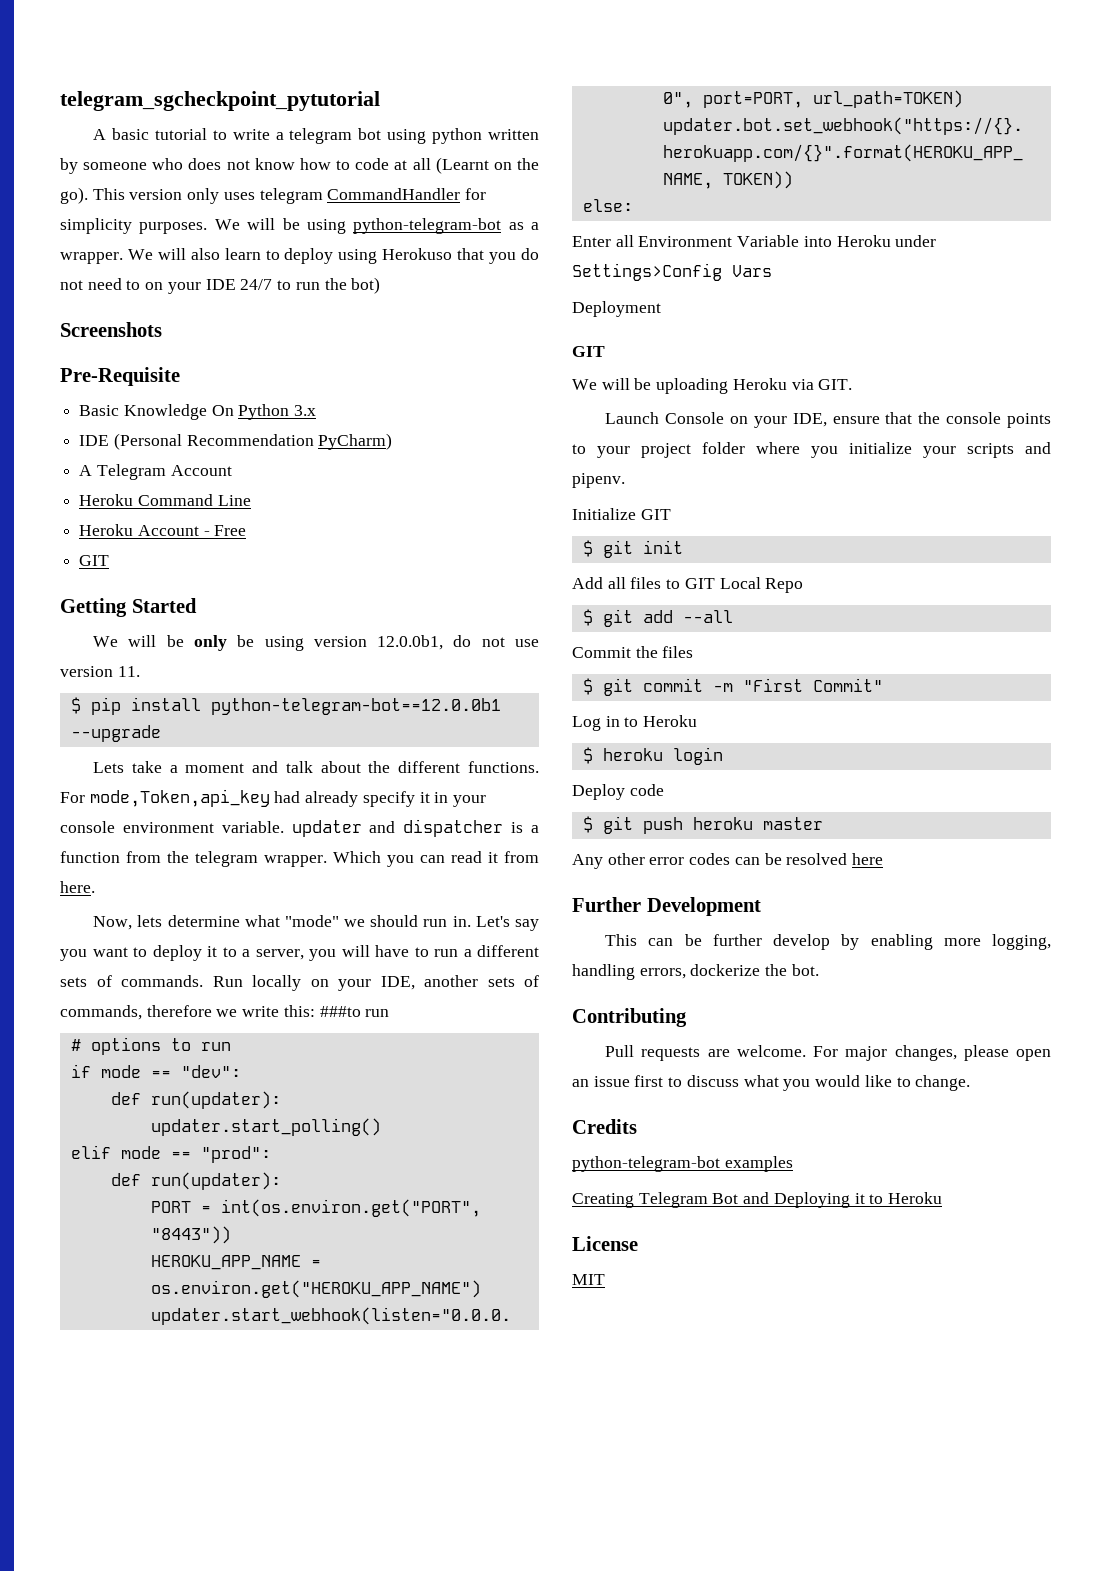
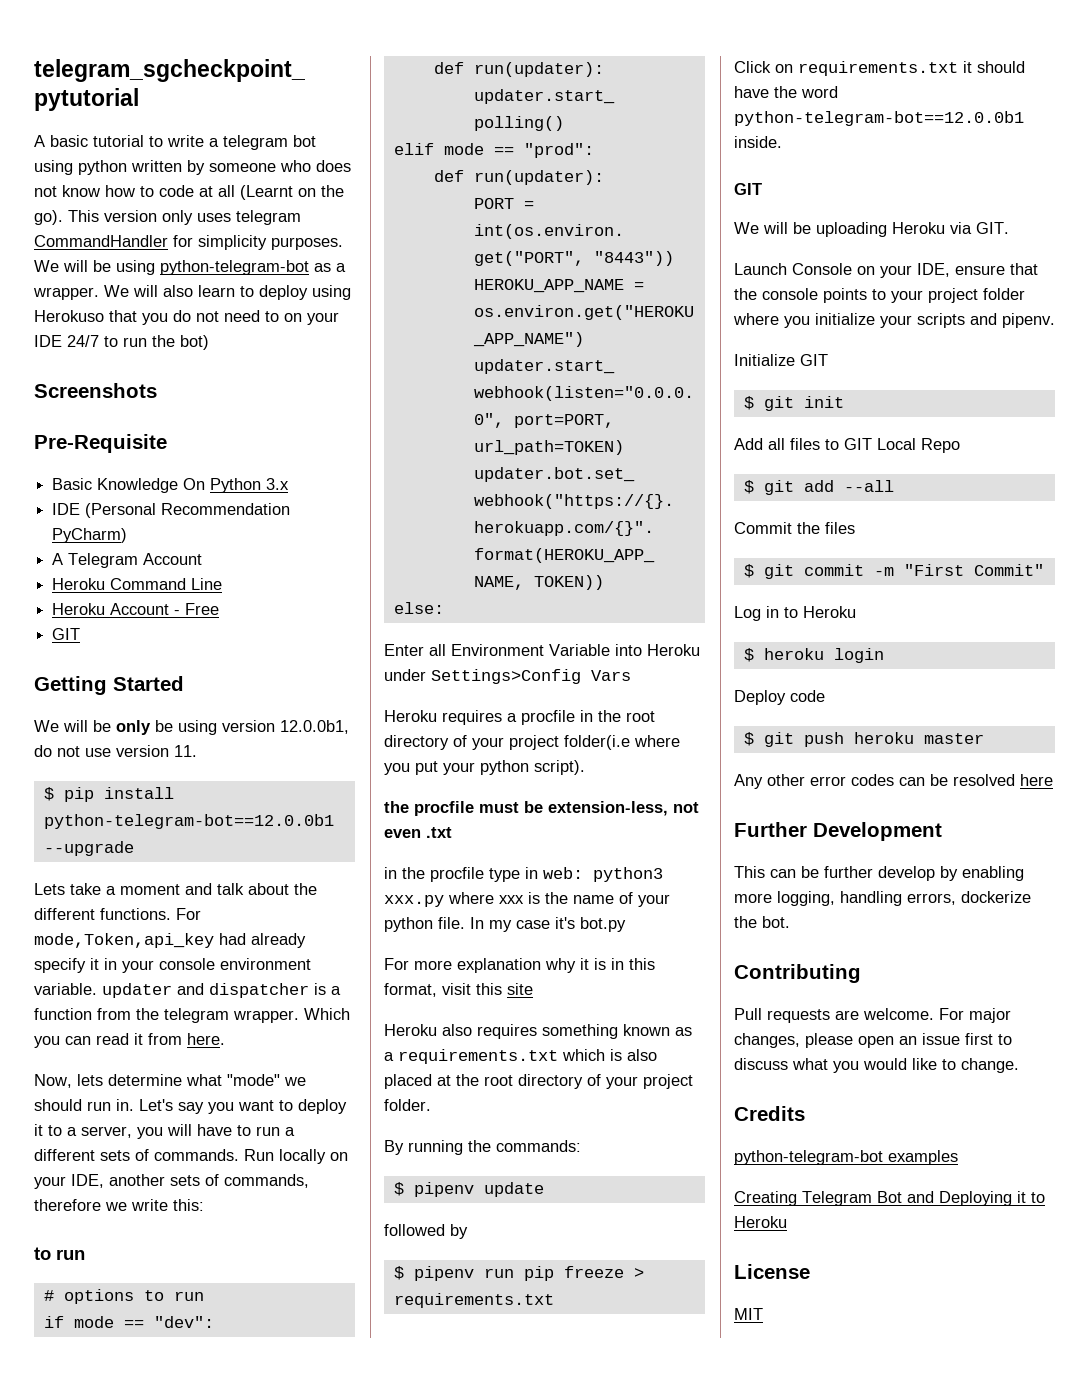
[319,1006,361,1017] ###to -> [34,1247,51,1260] // to
[572,301,661,317] Deployment -> [384,710,655,725] [384,735,680,750] [384,760,585,775] [384,801,699,816] [384,827,452,838] [384,867,663,882] [384,892,670,907] [384,917,626,932] [384,958,655,973] [384,983,533,997] [384,1024,692,1039] [384,1049,657,1064] [384,1074,693,1089] [384,1099,431,1111] [384,1140,581,1155] [393,1182,544,1197] [384,1224,468,1239] [393,1266,644,1281] [393,1293,554,1308] [734,61,1025,76] [734,86,838,98] [734,111,1024,126] [734,136,782,148] Heroku requires a procfile in the root directory of your project folder(i.e where you put your python script). // the procfile must be extension-less, not even .txt // in the procfile type in web: python3 xxx.py where xxx is the name of your python file. In my case it's bot.py // For more explanation why it is in this format, visit this site // Heroku also requires something known as a requirements.txt which is also placed at the root directory of your project folder. // By running the commands: // $ pipenv update // followed by // $ pipenv run pip freeze > requirements.txt // Click on requirements.txt it should have the word python-telegram-bot==12.0.0b1 inside.

